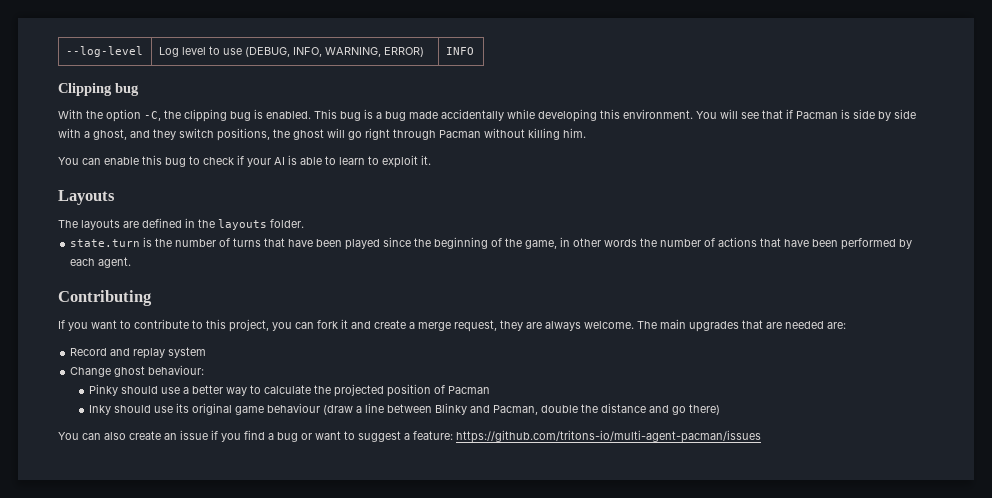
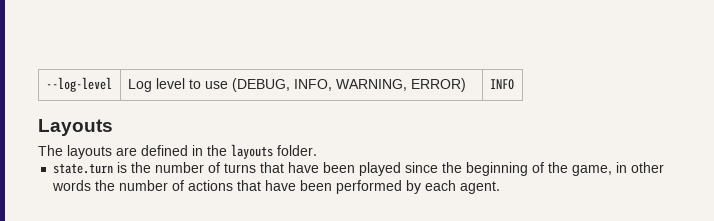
[58,83,139,96] [58,109,916,122] [58,128,586,141] [58,155,431,168] // Clipping bug // With the option -C, the clipping bug is enabled. This bug is a bug made accidentally while developing this environment. You will see that if Pacman is side by side with a ghost, and they switch positions, the ghost will go right through Pacman without killing him. // You can enable this bug to check if your AI is able to learn to exploit it. -> (514, 84) none
[58,290,152,306] [58,319,846,332] [70,347,207,359] [70,365,205,377] [88,384,490,397] [88,403,720,415] [58,430,761,443] // Contributing // If you want to contribute to this project, you can fork it and create a merge request, they are always welcome. The main upgrades that are needed are: // Record and replay system // Change ghost behaviour: // Pinky should use a better way to calculate the projected position of Pacman // Inky should use its original game behaviour (draw a line between Blinky and Pacman, double the distance and go there) // You can also create an issue if you find a bug or want to suggest a feature: https://github.com/tritons-io/multi-agent-pacman/issues -> (501, 187) none

